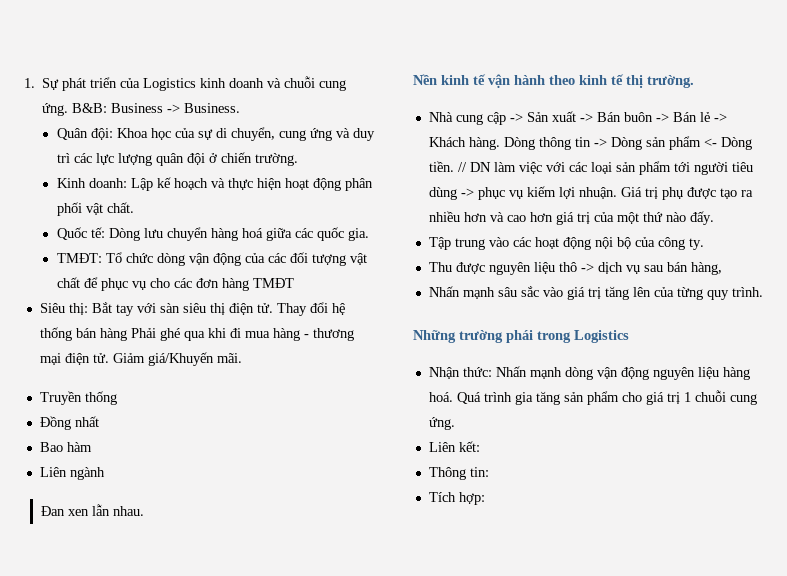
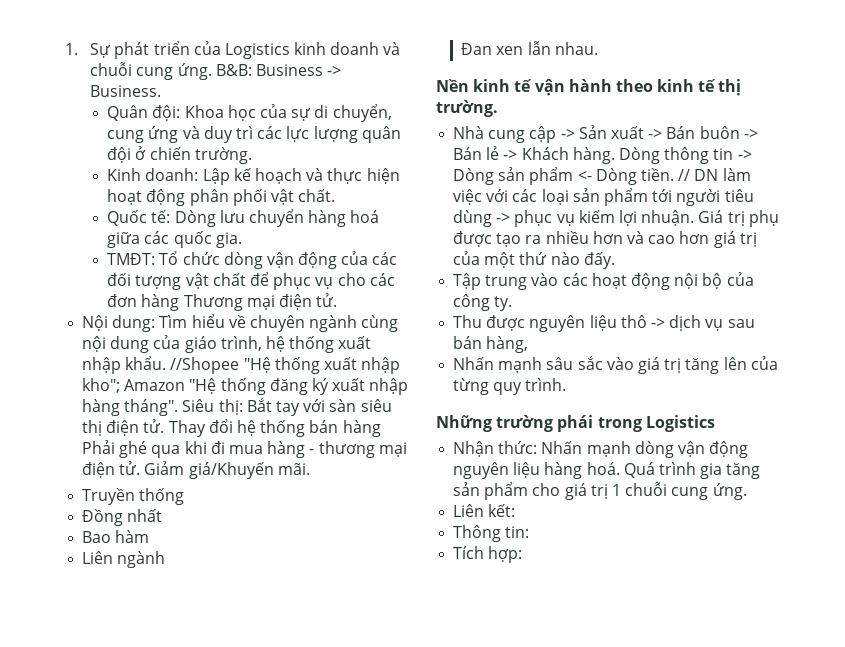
[252,278,294,288] TMĐT // -> [183,293,338,311] [82,314,399,332] [82,335,372,353] [82,356,401,374] [82,378,409,395] [82,399,179,416] Thương mại điện tử. // Nội dung: Tìm hiểu về chuyên ngành cùng nội dung của giáo trình, hệ thống xuất nhập khẩu. //Shopee "Hệ thống xuất nhập kho"; Amazon "Hệ thống đăng ký xuất nhập hàng tháng".

